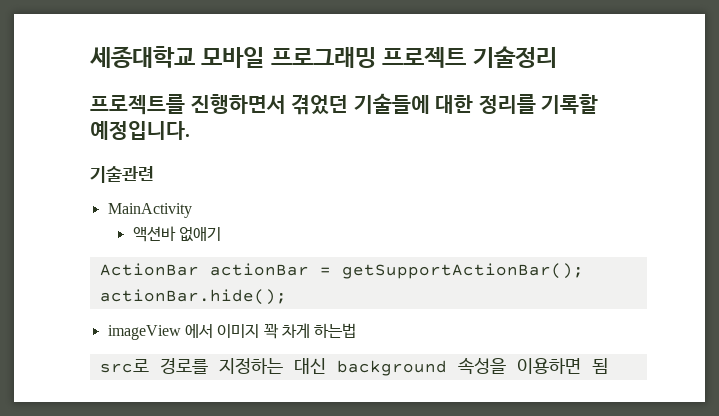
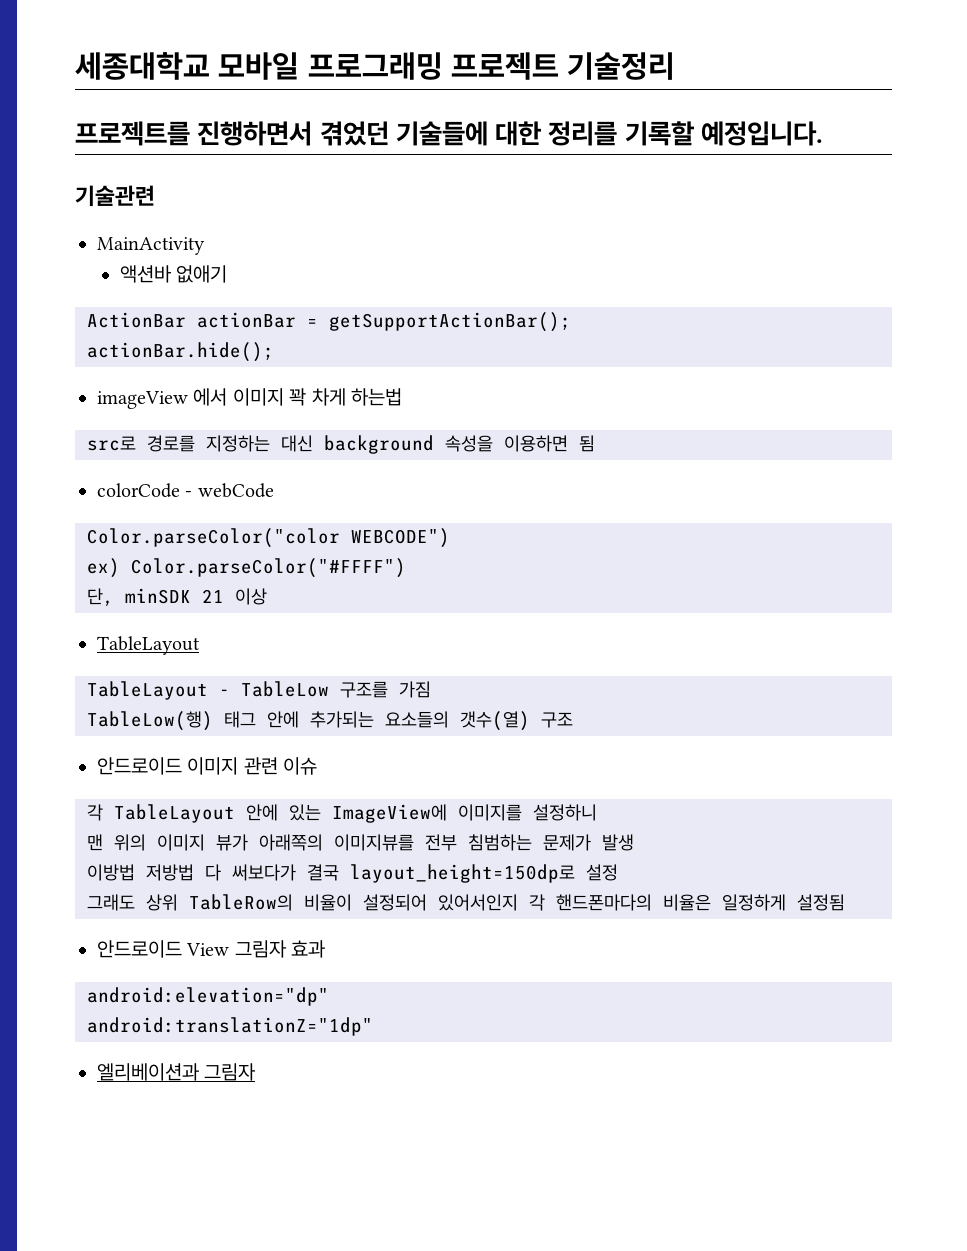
(608, 366) none -> [97,483,274,498] [87,528,450,548] [87,558,406,578] [87,588,267,606] [97,636,200,655] [87,681,431,700] [87,711,573,731] [97,757,318,775] [87,804,597,823] [87,834,634,851] [87,864,618,883] [87,894,845,911] [97,940,326,958] [87,987,329,1006] [87,1017,373,1036] [97,1063,257,1081] // colorCode - webCode // Color.parseColor("color WEBCODE") // ex) Color.parseColor("#FFFF") // 단, minSDK 21 이상 // TableLayout // TableLayout - TableLow 구조를 가짐 // TableLow(행) 태그 안에 추가되는 요소들의 갯수(열) 구조 // 안드로이드 이미지 관련 이슈 // 각 TableLayout 안에 있는 ImageView에 이미지를 설정하니 // 맨 위의 이미지 뷰가 아래쪽의 이미지뷰를 전부 침범하는 문제가 발생 // 이방법 저방법 다 써보다가 결국 layout_height=150dp로 설정 // 그래도 상위 TableRow의 비율이 설정되어 있어서인지 각 핸드폰마다의 비율은 일정하게 설정됨 // 안드로이드 View 그림자 효과 // android:elevation="dp" // android:translationZ="1dp" // 엘리베이션과 그림자

